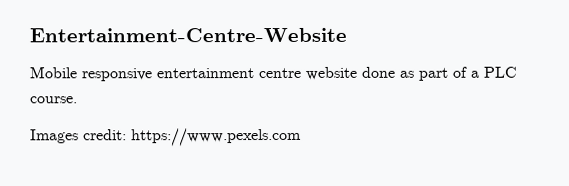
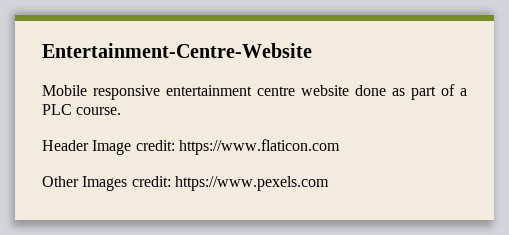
(78, 100) none -> [42,139,340,155] [42,176,79,187] Header Image credit: https://www.flaticon.com // Other

